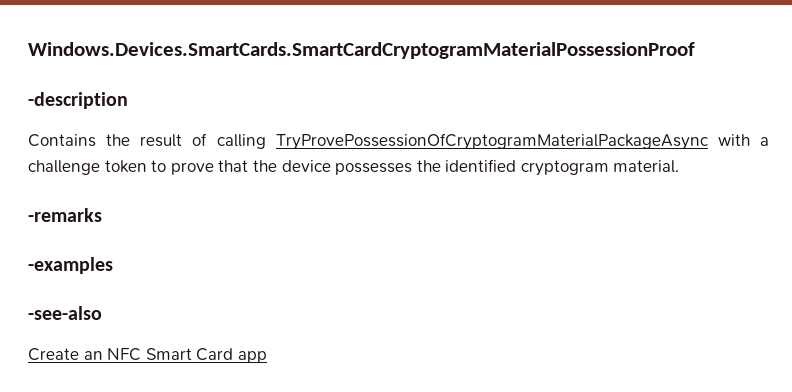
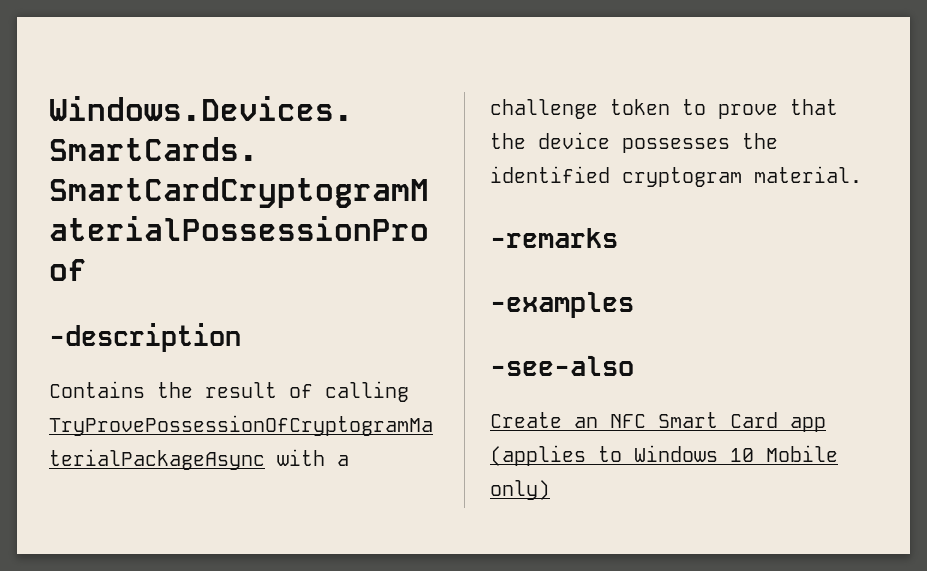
(267, 357) none -> [490,445,838,466] [490,480,550,500] (applies to Windows 10 Mobile only)

